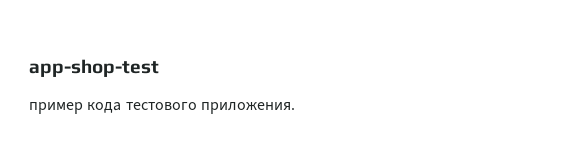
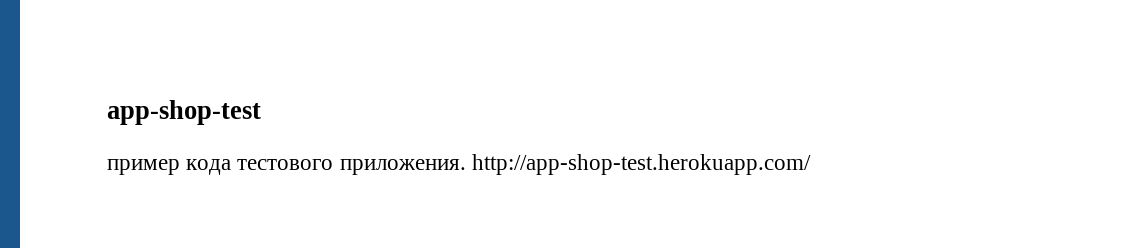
(295, 108) none -> [471,154,811,175] http://app-shop-test.herokuapp.com/

